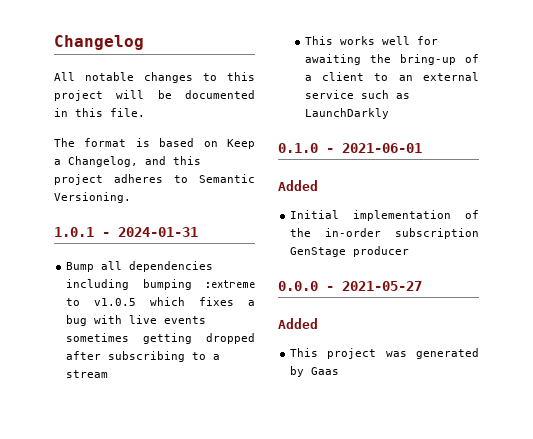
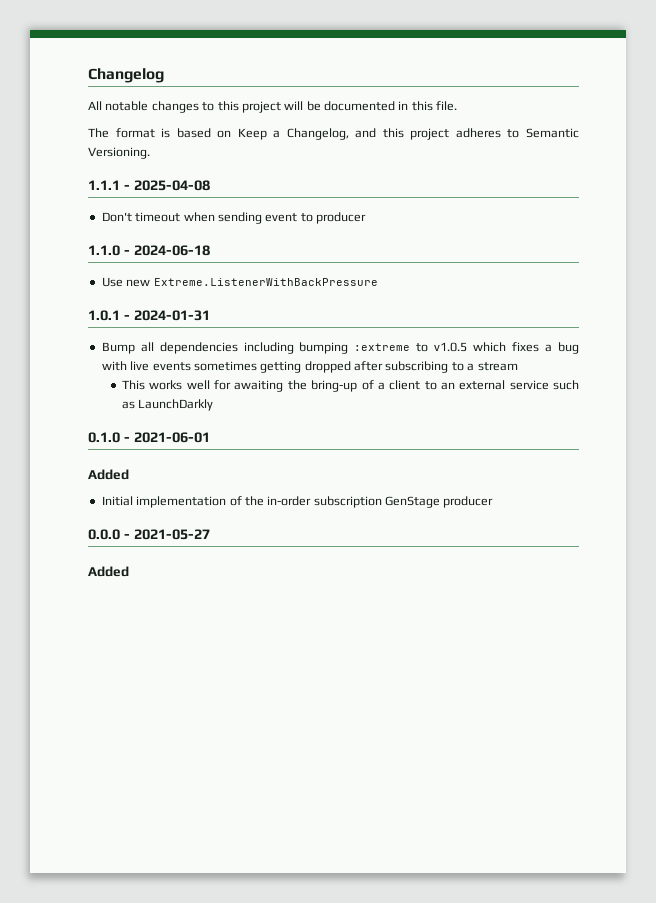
(131, 197) none -> [88,180,210,191] [101,212,366,224] [88,245,210,256] [101,277,378,287] // 1.1.1 - 2025-04-08 // Don't timeout when sending event to producer // 1.1.0 - 2024-06-18 // Use new Extreme.ListenerWithBackPressure
[290,348,479,359] [290,366,340,377] // This project was generated by Gaas -> (129, 571) none

